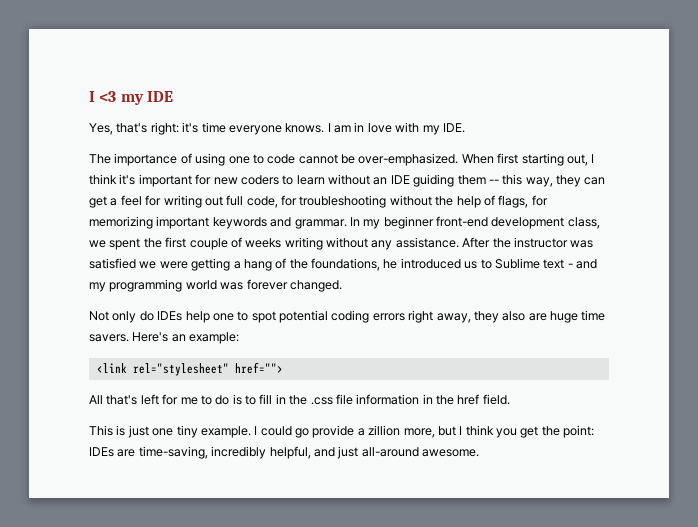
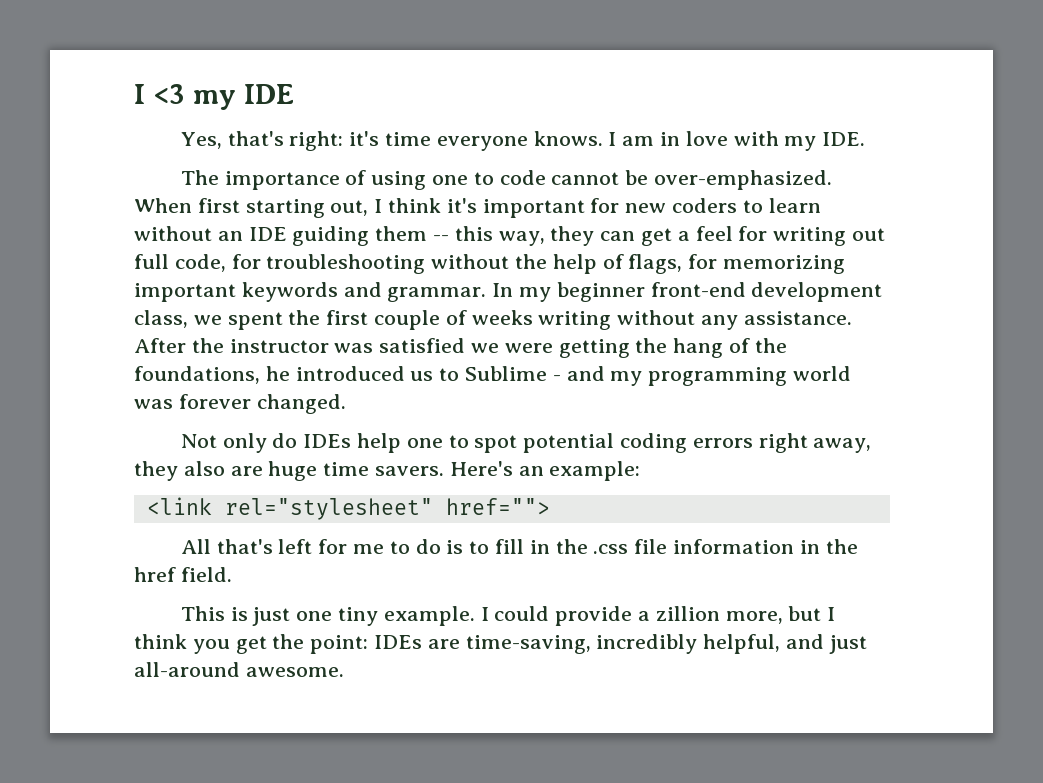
[233,261,241,269] a -> [635,338,668,353] the
[543,259,565,269] text -> (548, 373) none
[295,428,309,438] go -> (550, 613) none

